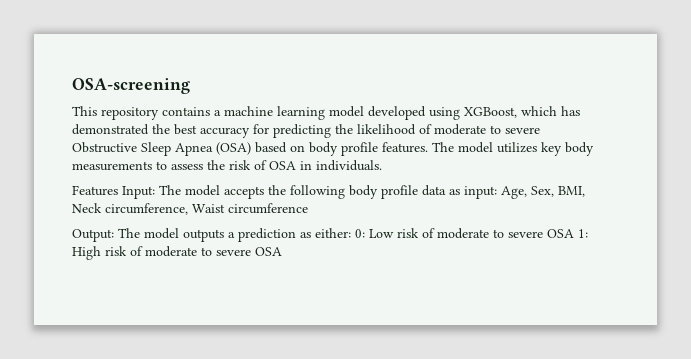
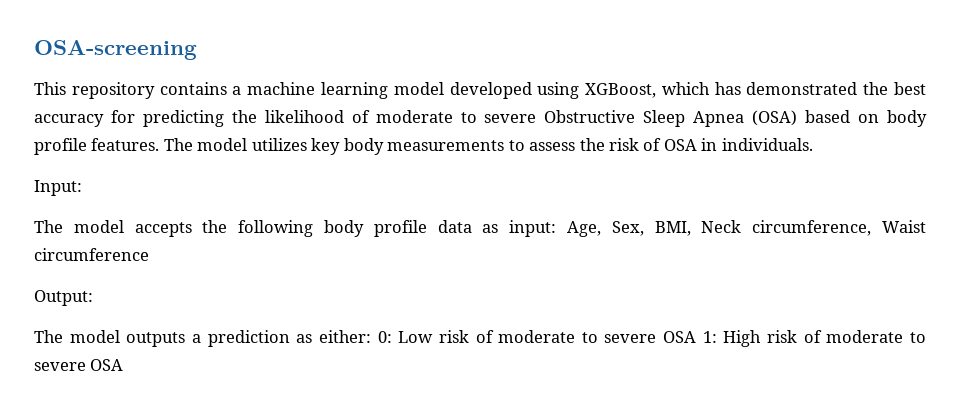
[72,185,118,196] Features -> (813, 144) none
(155, 192) none -> (82, 188) //
(114, 235) none -> (93, 298) //

